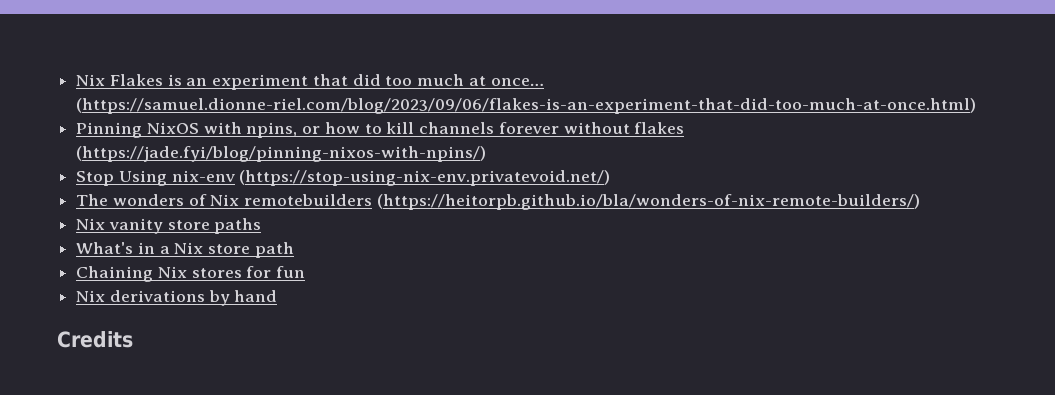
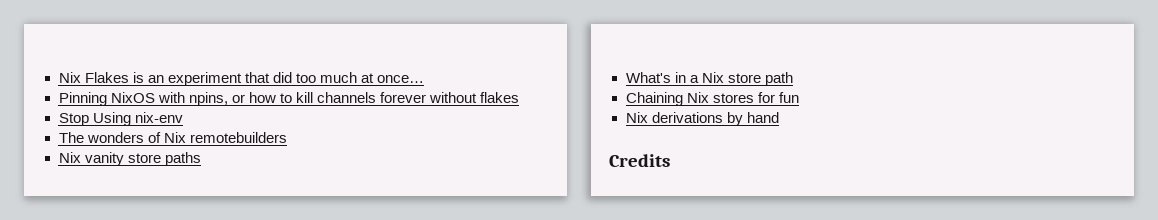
[76,98,977,114] (https://samuel.dionne-riel.com/blog/2023/09/06/flakes-is-an-experiment-that-did-too-much-at-once.html) -> (425, 79) none
[76,146,487,162] (https://jade.fyi/blog/pinning-nixos-with-npins/) -> (520, 97) none
[239,170,611,186] (https://stop-using-nix-env.privatevoid.net/) -> (183, 117) none
[376,194,920,210] (https://heitorpb.github.io/bla/wonders-of-nix-remote-builders/) -> (287, 137) none

